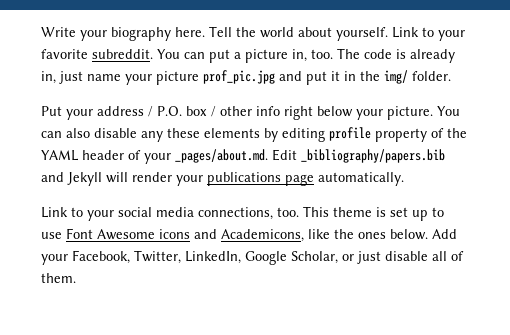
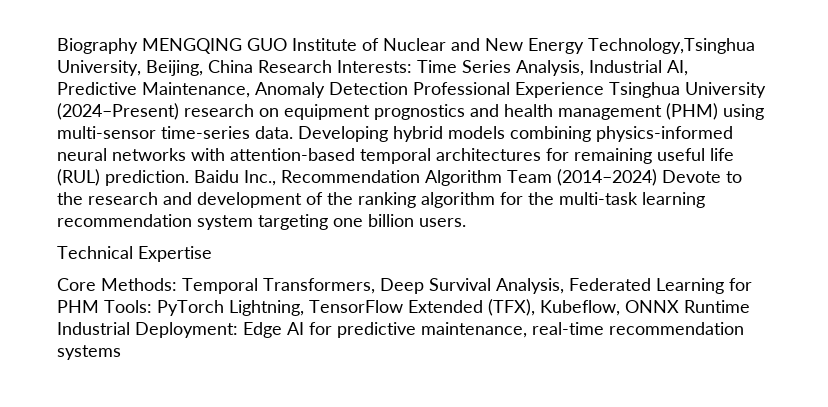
[41,26,465,41] [41,48,455,63] [41,70,451,85] [41,106,460,120] [41,127,467,142] [41,149,445,164] [41,172,404,186] [41,206,444,221] [41,228,457,242] [41,250,464,265] [41,273,76,283] Write your biography here. Tell the world about yourself. Link to your favorite subreddit. You can put a picture in, too. The code is already in, just name your picture prof_pic.jpg and put it in the img/ folder. // Put your address / P.O. box / other info right below your picture. You can also disable any these elements by editing profile property of the YAML header of your _pages/about.md. Edit _bibliography/papers.bib and Jekyll will render your publications page automatically. // Link to your social media connections, too. This theme is set up to use Font Awesome icons and Academicons, like the ones below. Add your Facebook, Twitter, LinkedIn, Google Scholar, or just disable all of them. -> [57,38,755,54] [57,60,688,76] [57,82,766,98] [57,103,764,120] [57,126,733,142] [57,148,734,164] [57,169,742,186] [57,192,705,208] [57,214,466,230] [57,246,212,262] [57,278,752,294] [57,299,750,316] [57,322,744,338] [57,345,121,360] Biography MENGQING GUO Institute of Nuclear and New Energy Technology,Tsinghua University, Beijing, China Research Interests: Time Series Analysis, Industrial AI, Predictive Maintenance, Anomaly Detection Professional Experience Tsinghua University (2024–Present) research on equipment prognostics and health management (PHM) using multi-sensor time-series data. Developing hybrid models combining physics-informed neural networks with attention-based temporal architectures for remaining useful life (RUL) prediction. Baidu Inc., Recommendation Algorithm Team (2014–2024) Devote to the research and development of the ranking algorithm for the multi-task learning recommendation system targeting one billion users. // Technical Expertise // Core Methods: Temporal Transformers, Deep Survival Analysis, Federated Learning for PHM Tools: PyTorch Lightning, TensorFlow Extended (TFX), Kubeflow, ONNX Runtime Industrial Deployment: Edge AI for predictive maintenance, real-time recommendation systems

